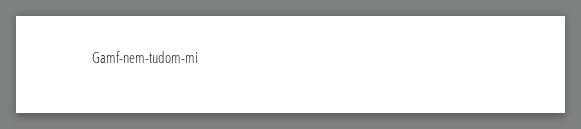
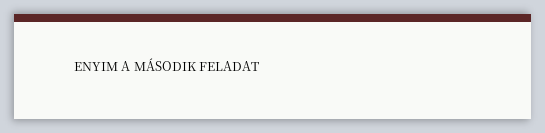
[92,51,198,63] Gamf-nem-tudom-mi -> [74,58,260,71] ENYIM A MÁSODIK FELADAT

